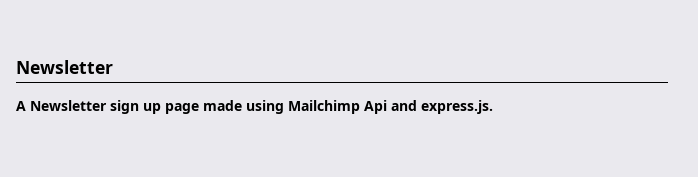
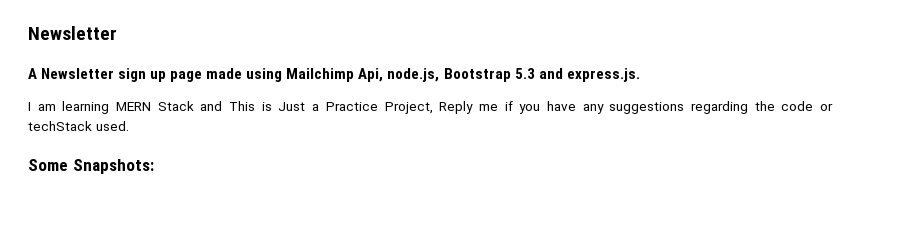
[364,100,493,114] Api and express.js. -> [358,68,640,82] [28,101,833,114] [28,121,129,131] [28,159,154,174] Api, node.js, Bootstrap 5.3 and express.js. // I am learning MERN Stack and This is Just a Practice Project, Reply me if you have any suggestions regarding the code or techStack used. // Some Snapshots:

